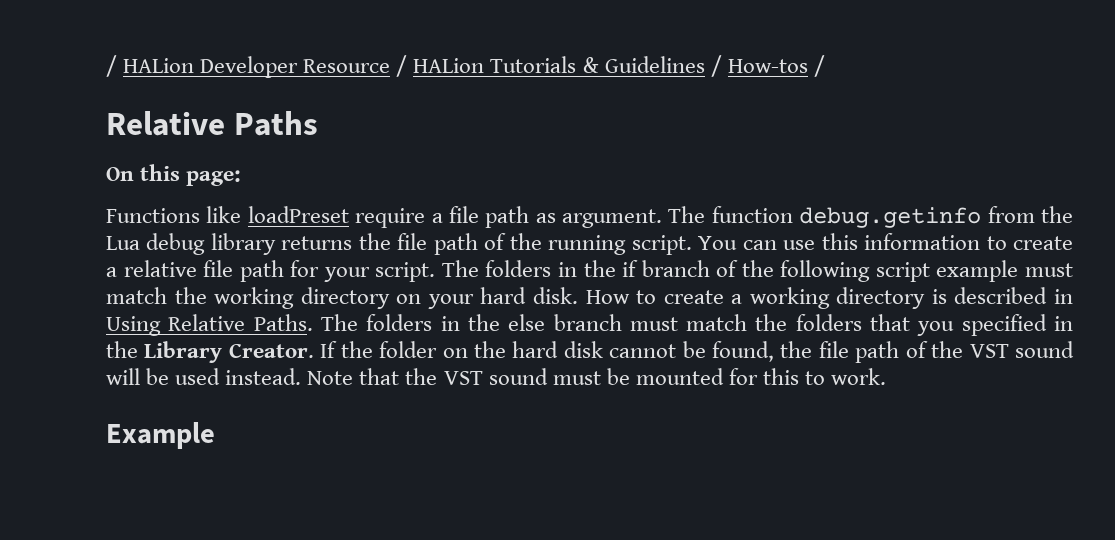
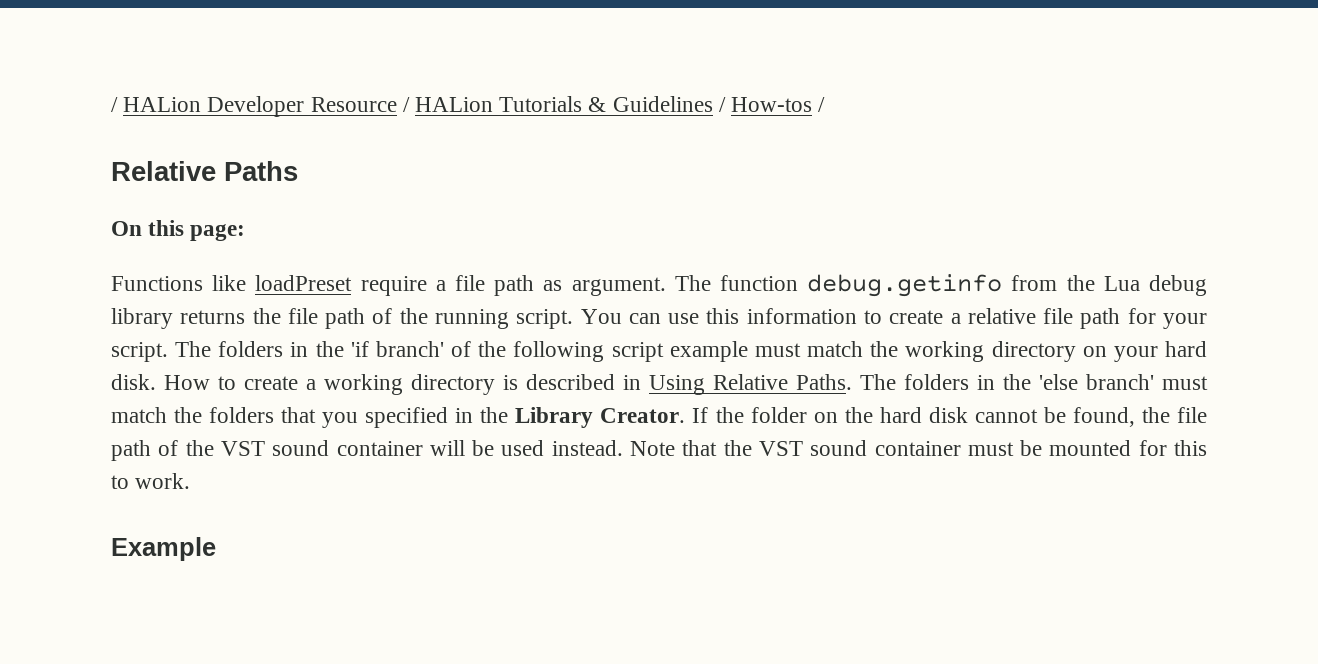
[622,260,710,277] if branch -> [350,341,444,357] 'if branch'
[508,314,622,331] else branch -> [1039,374,1154,390] 'else branch'
(1074, 349) none -> [336,441,423,456] container
(548, 376) none -> [874,441,961,456] container

